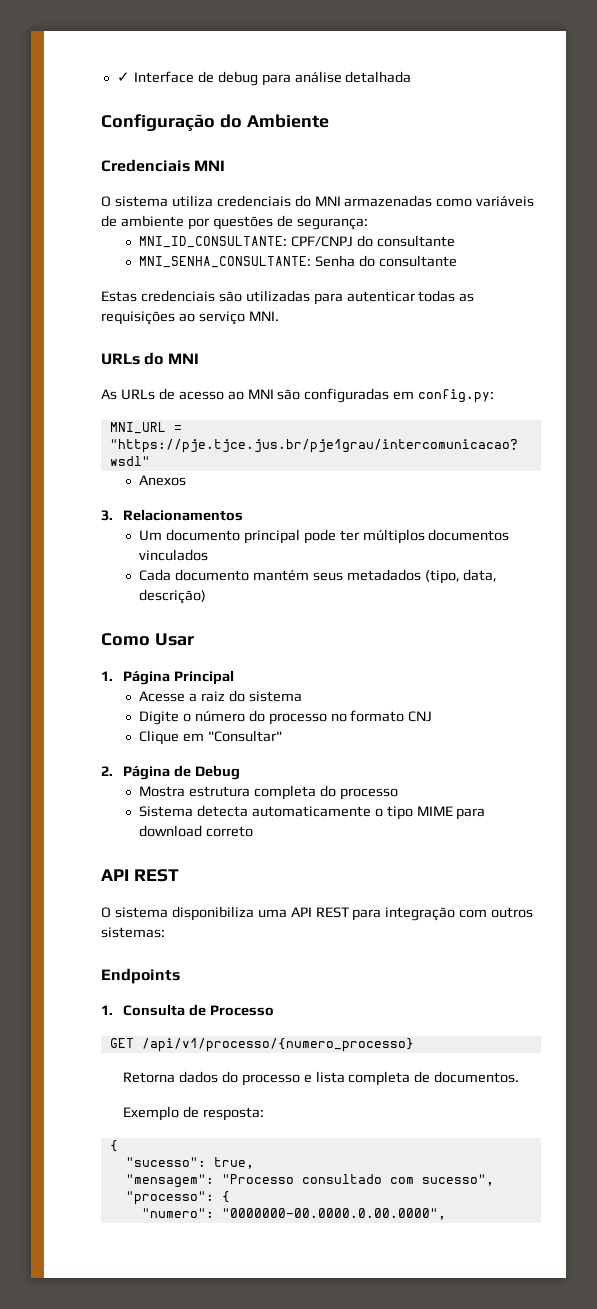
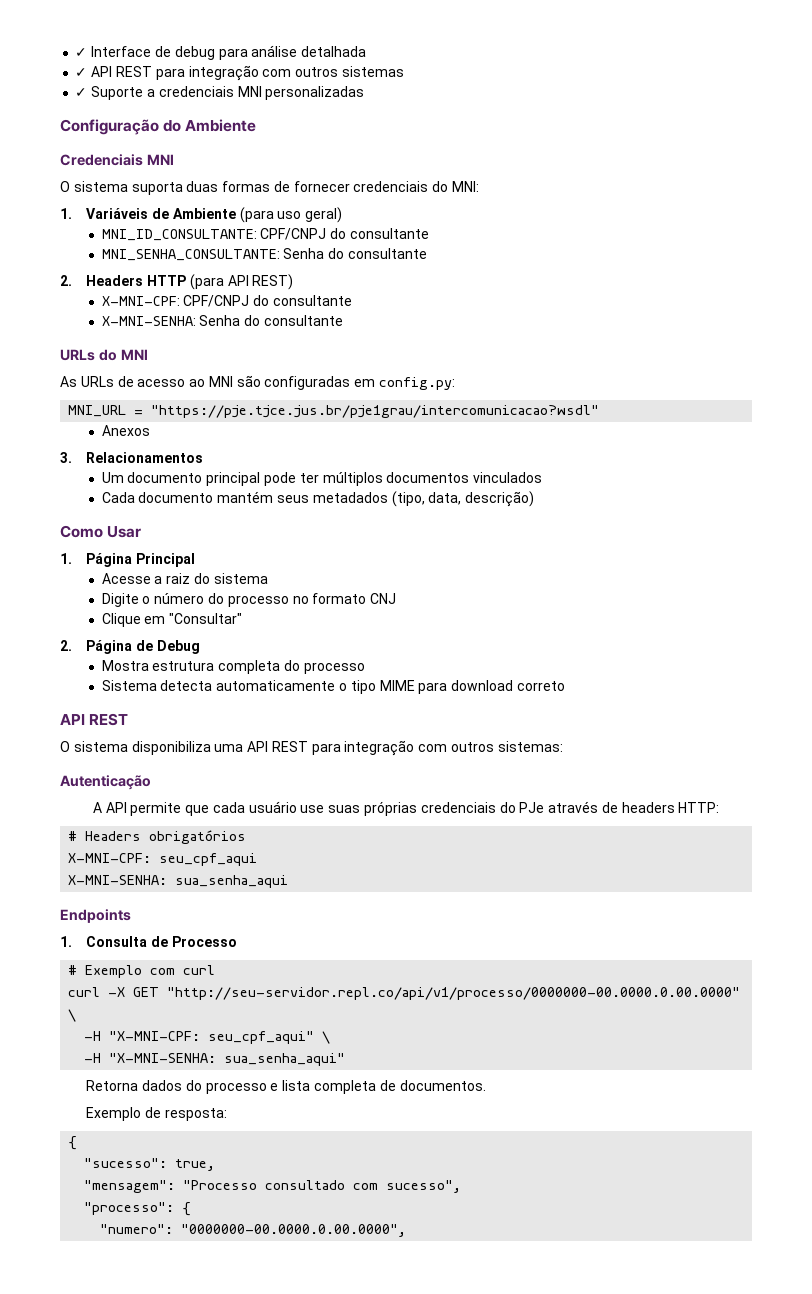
(412, 77) none -> [75,65,404,81] [75,86,365,100] // ✓ API REST para integração com outros sistemas // ✓ Suporte a credenciais MNI personalizadas
[171,195,535,207] [101,215,368,230] utiliza credenciais do MNI armazenadas como variáveis de ambiente por questões de segurança: -> [131,181,480,195] [60,207,343,223] suporta duas formas de fornecer credenciais do MNI: // 1. Variáveis de Ambiente (para uso geral)
[101,290,475,305] [101,311,279,325] Estas credenciais são utilizadas para autenticar todas as requisições ao serviço MNI. -> [60,274,294,290] [101,295,353,307] [101,315,344,326] 2. Headers HTTP (para API REST) // X-MNI-CPF: CPF/CNPJ do consultante // X-MNI-SENHA: Senha do consultante
(165, 932) none -> [60,775,151,790] [92,801,720,816] [68,830,247,844] [68,853,258,866] [68,875,289,888] // Autenticação // A API permite que cada usuário use suas próprias credenciais do PJe através de headers HTTP: // # Headers obrigatórios // X-MNI-CPF: seu_cpf_aqui // X-MNI-SENHA: sua_senha_aqui
[109,1038,414,1052] GET /api/v1/processo/{numero_processo} -> [68,965,216,978] [68,987,741,1000] [68,1009,77,1022] [84,1031,331,1044] [84,1053,346,1066] # Exemplo com curl // curl -X GET "http://seu-servidor.repl.co/api/v1/processo/0000000-00.0000.0.00.0000" \ // -H "X-MNI-CPF: seu_cpf_aqui" \ // -H "X-MNI-SENHA: sua_senha_aqui"

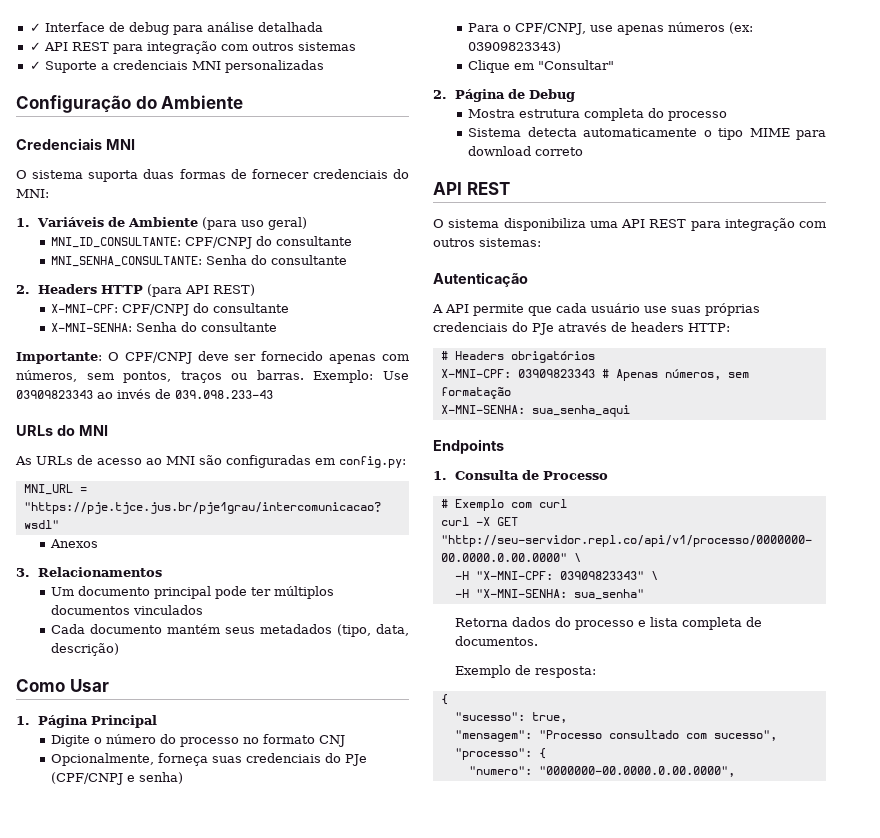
(344, 320) none -> [16,351,409,364] [16,370,409,383] [16,389,273,399] // Importante: O CPF/CNPJ deve ser fornecido apenas com números, sem pontos, traços ou barras. Exemplo: Use 03909823343 ao invés de 039.098.233-43
[101,573,268,584] // Acesse a raiz do sistema -> (157, 721) none
(397, 598) none -> [51,753,368,766] [51,772,184,785] [468,22,754,35] [468,41,562,53] // Opcionalmente, forneça suas credenciais do PJe (CPF/CNPJ e senha) // Para o CPF/CNPJ, use apenas números (ex: 03909823343)
[159,853,258,866] seu_cpf_aqui -> [517,369,749,381] [440,387,511,399] 03909823343 # Apenas números, sem formatação
[208,1031,315,1044] seu_cpf_aqui" -> [559,571,644,580] 03909823343"
[224,1053,346,1066] sua_senha_aqui" -> [573,589,644,600] sua_senha"

